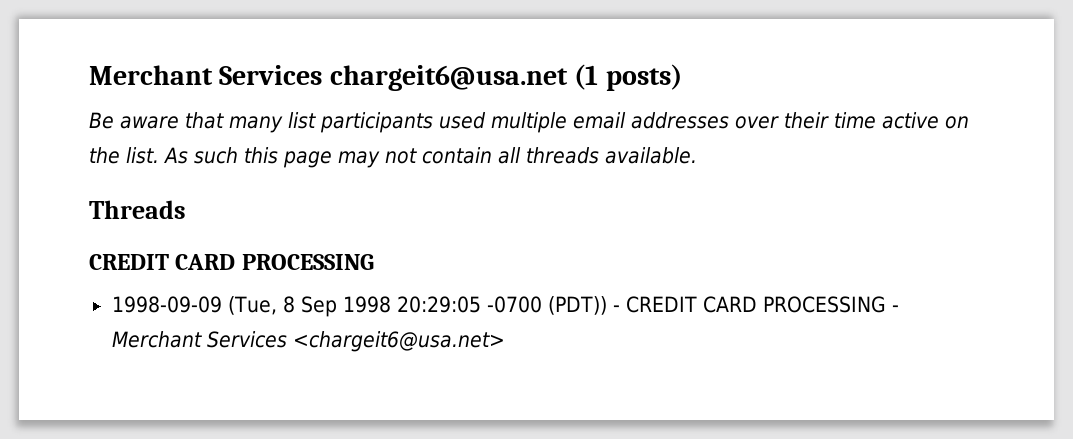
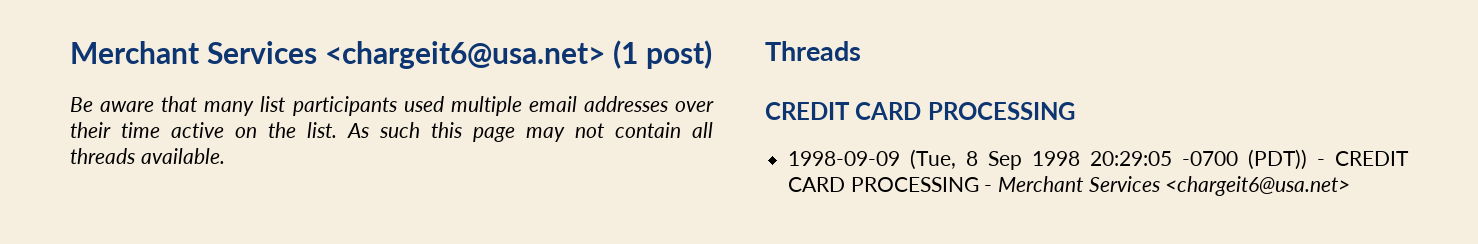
[89,64,682,91] Merchant Services chargeit6@usa.net (1 posts) -> [70,40,712,69] Merchant Services <chargeit6@usa.net> (1 post)

